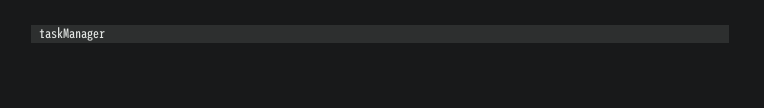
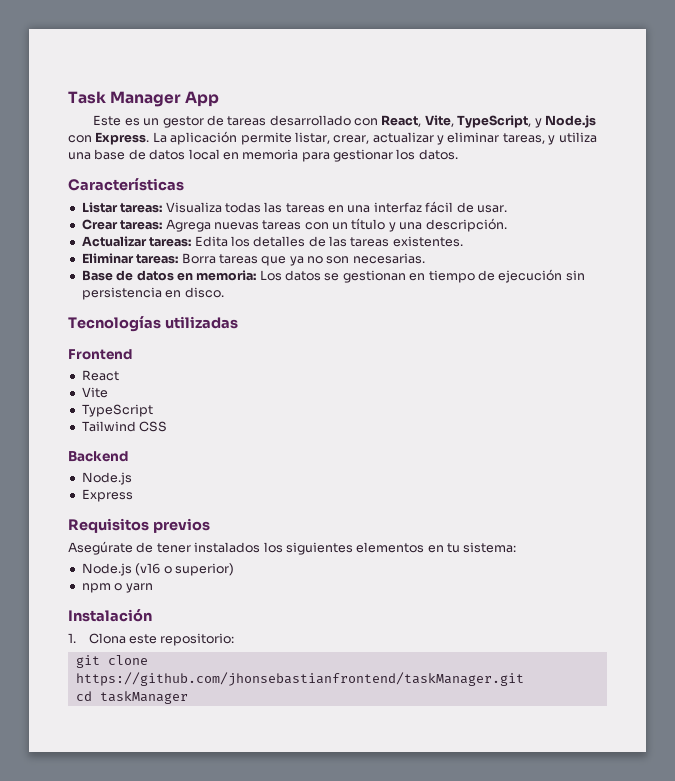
(39, 34) none -> [68,91,220,107] [93,115,596,128] [68,131,597,145] [68,149,458,162] [68,178,184,191] [81,201,507,213] [81,218,507,232] [81,236,463,247] [81,253,425,266] [81,269,585,283] [81,287,224,300] [68,316,238,332] [68,349,132,360] [81,370,119,381] [81,387,108,398] [81,404,153,417] [81,421,168,432] [68,451,128,462] [81,472,132,485] [81,489,133,502] [68,518,210,533] [68,541,517,555] [81,563,234,576] [81,583,153,593] [68,609,152,622] [68,633,235,646] [75,655,148,668] [75,672,524,686] [75,691,92,701] Task Manager App // Este es un gestor de tareas desarrollado con React, Vite, TypeScript, y Node.js con Express. La aplicación permite listar, crear, actualizar y eliminar tareas, y utiliza una base de datos local en memoria para gestionar los datos. // Características // Listar tareas: Visualiza todas las tareas en una interfaz fácil de usar. // Crear tareas: Agrega nuevas tareas con un título y una descripción. // Actualizar tareas: Edita los detalles de las tareas existentes. // Eliminar tareas: Borra tareas que ya no son necesarias. // Base de datos en memoria: Los datos se gestionan en tiempo de ejecución sin persistencia en disco. // Tecnologías utilizadas // Frontend // React // Vite // TypeScript // Tailwind CSS // Backend // Node.js // Express // Requisitos previos // Asegúrate de tener instalados los siguientes elementos en tu sistema: // Node.js (v16 o superior) // npm o yarn // Instalación // 1. Clona este repositorio: // git clone https://github.com/jhonsebastianfrontend/taskManager.git // cd

